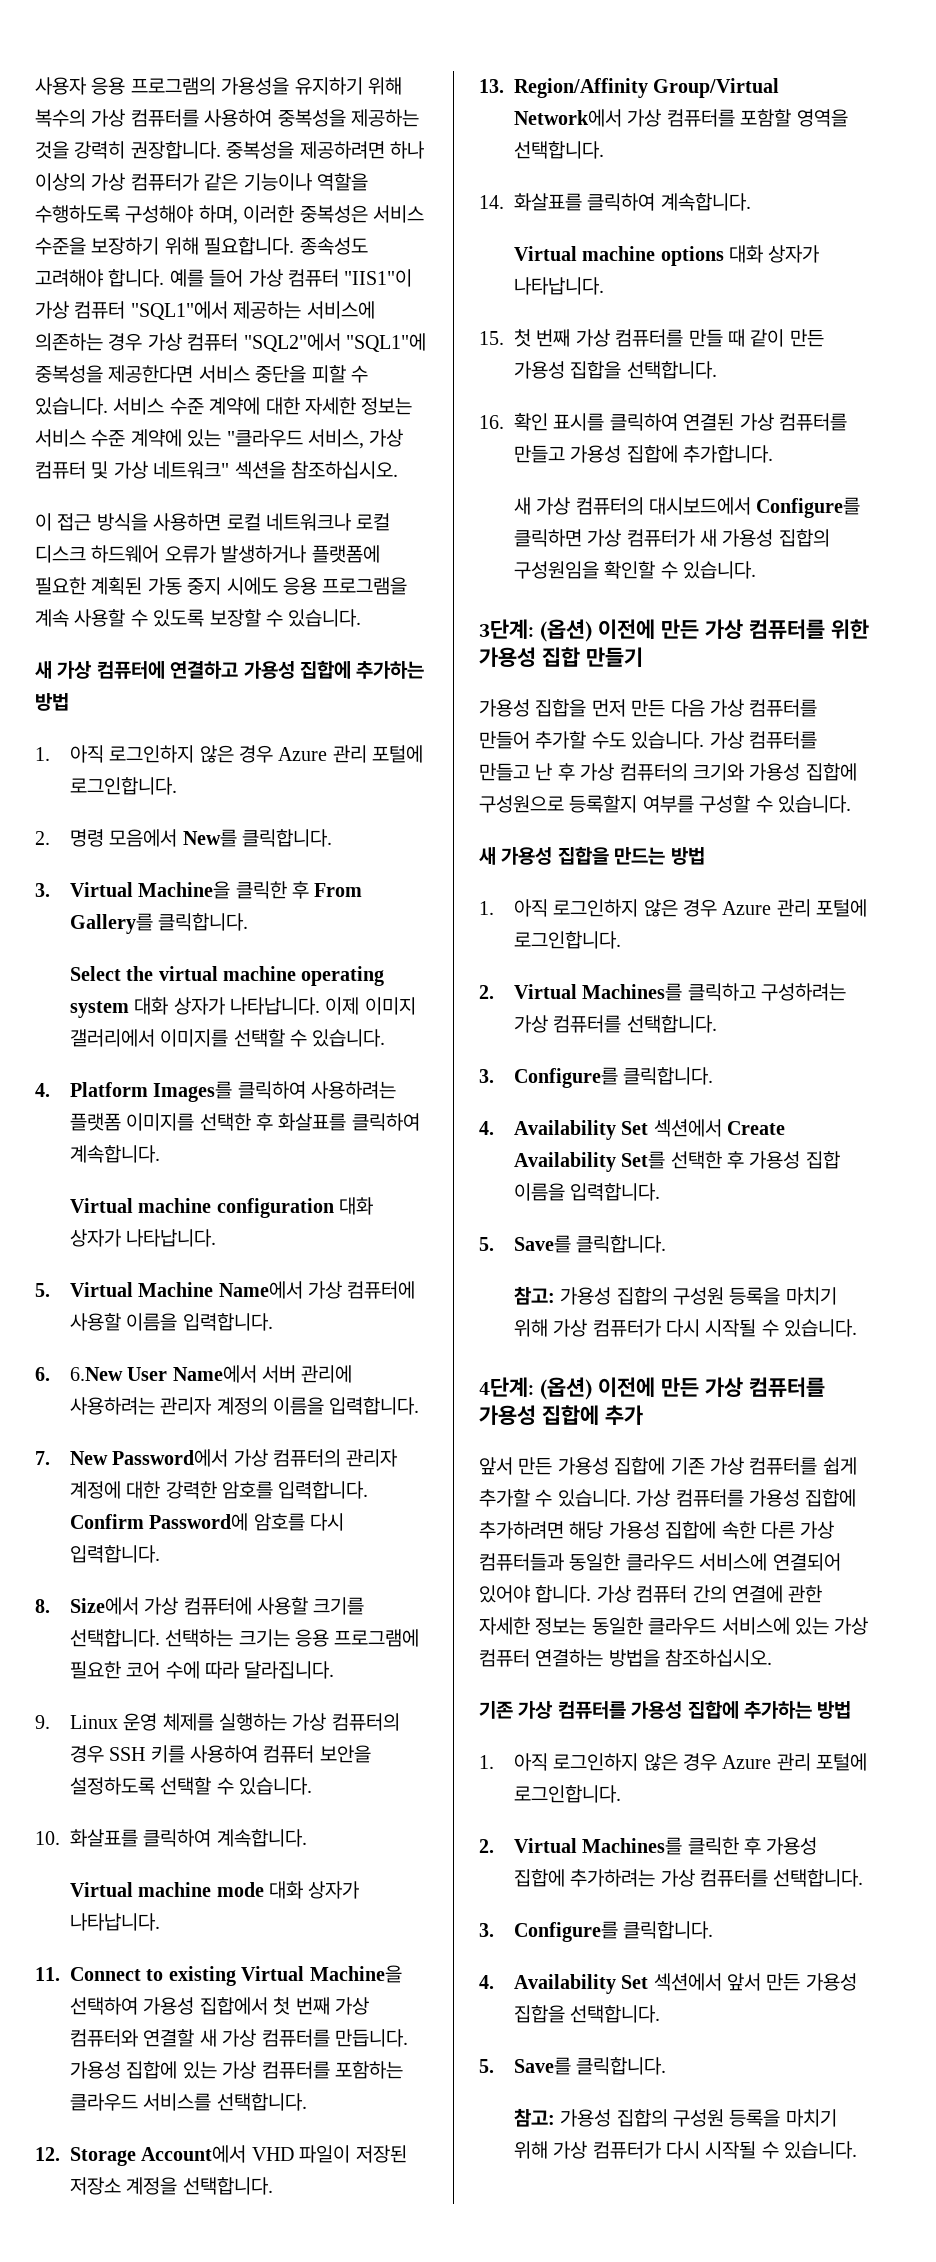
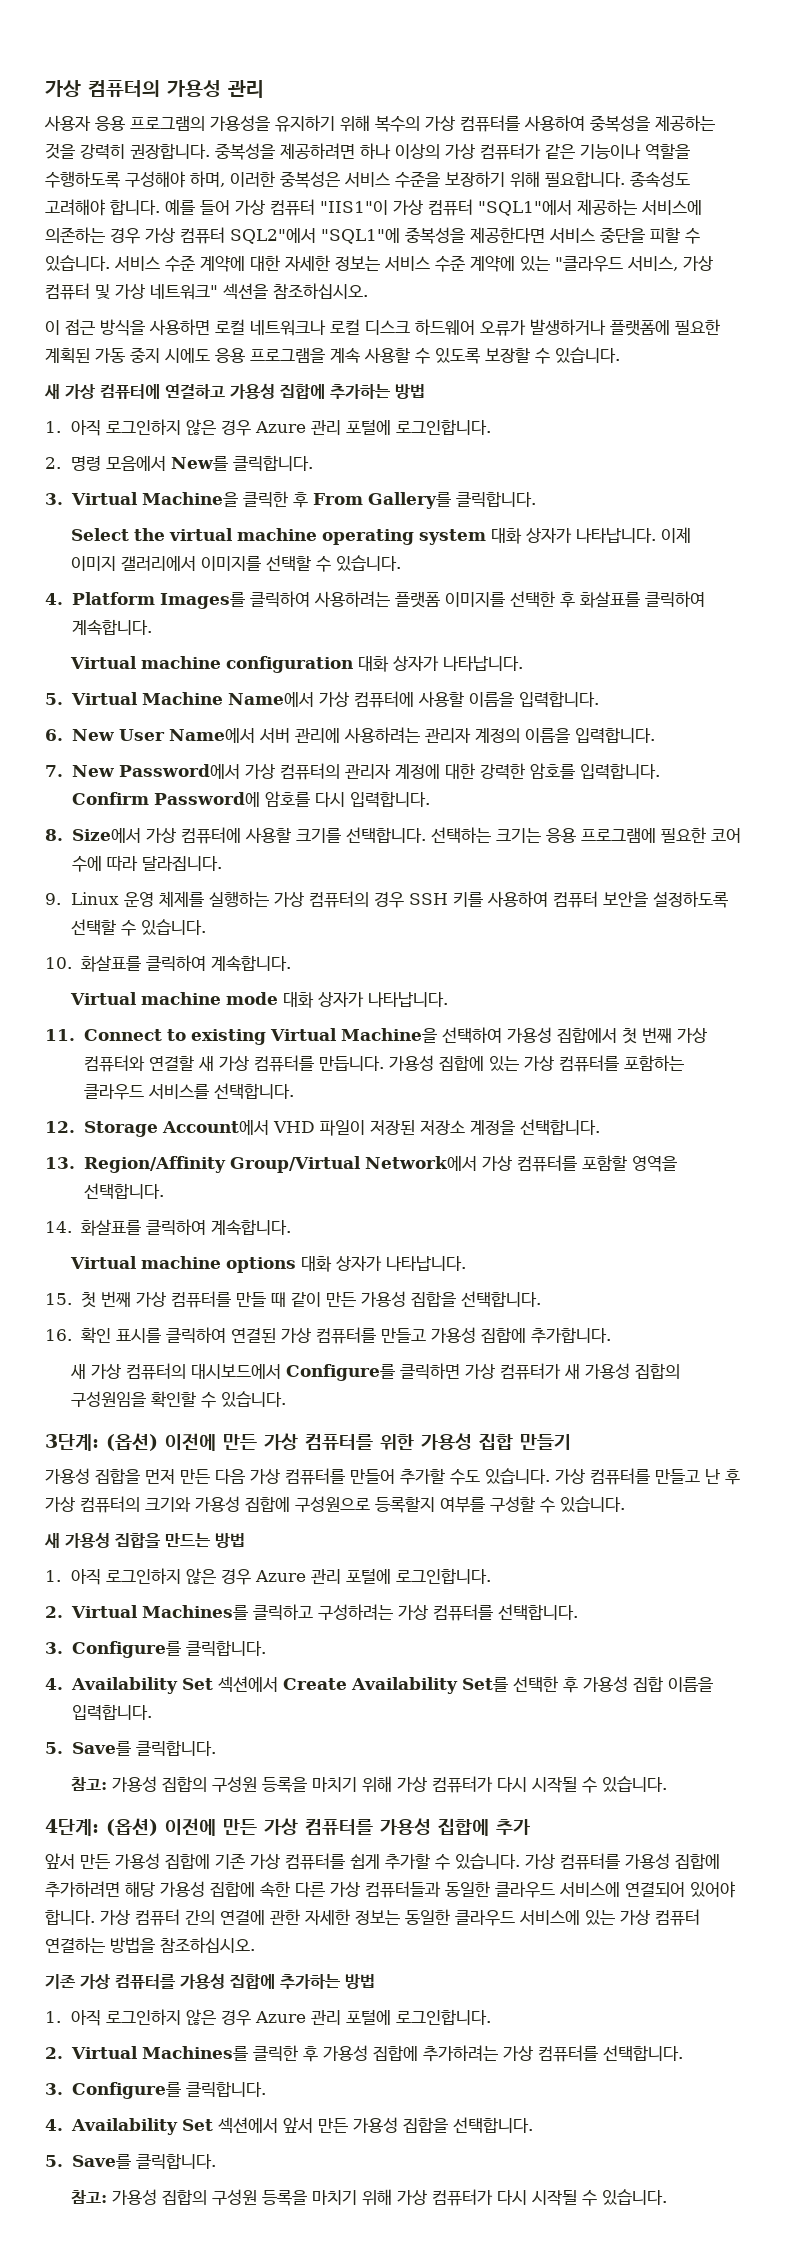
(35, 86) none -> [45,80,264,98] 가상 컴퓨터의 가용성 관리 //
[243,333,341,352] "SQL2"에서 -> [230,228,316,244] SQL2"에서
[69,1367,123,1381] 6.New -> [71,729,114,741] New

